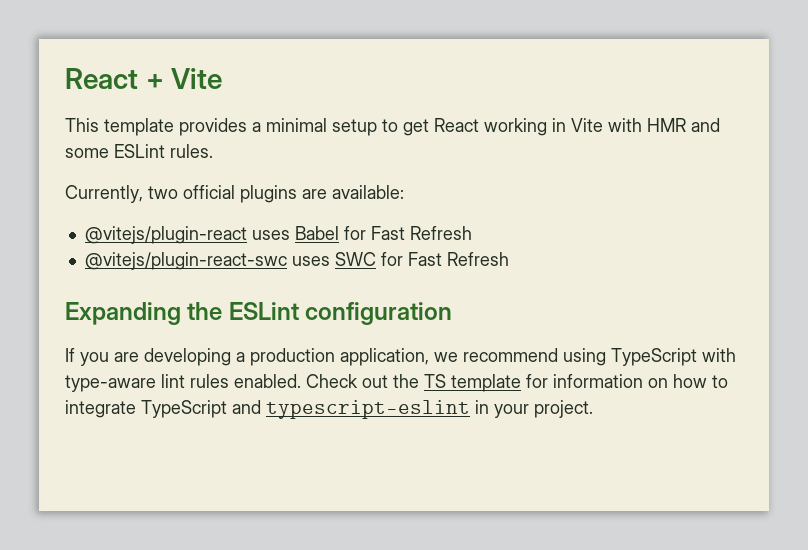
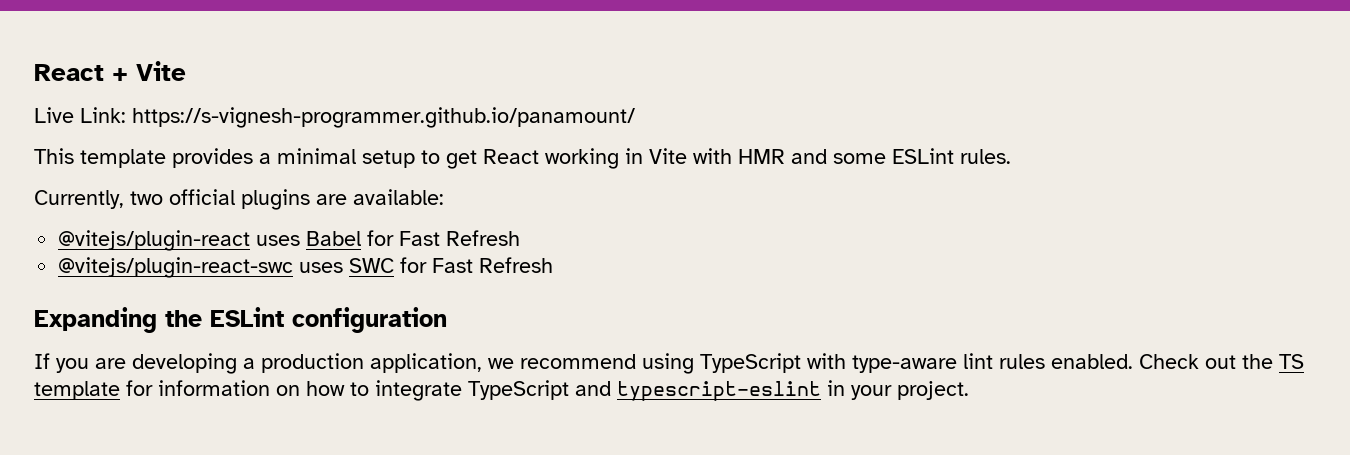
(223, 78) none -> [34,107,635,128] // Live Link: https://s-vignesh-programmer.github.io/panamount/

